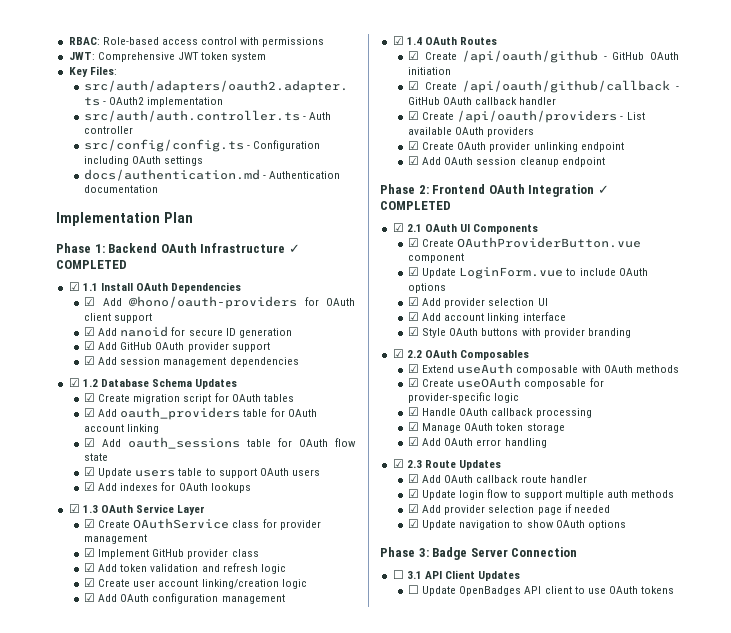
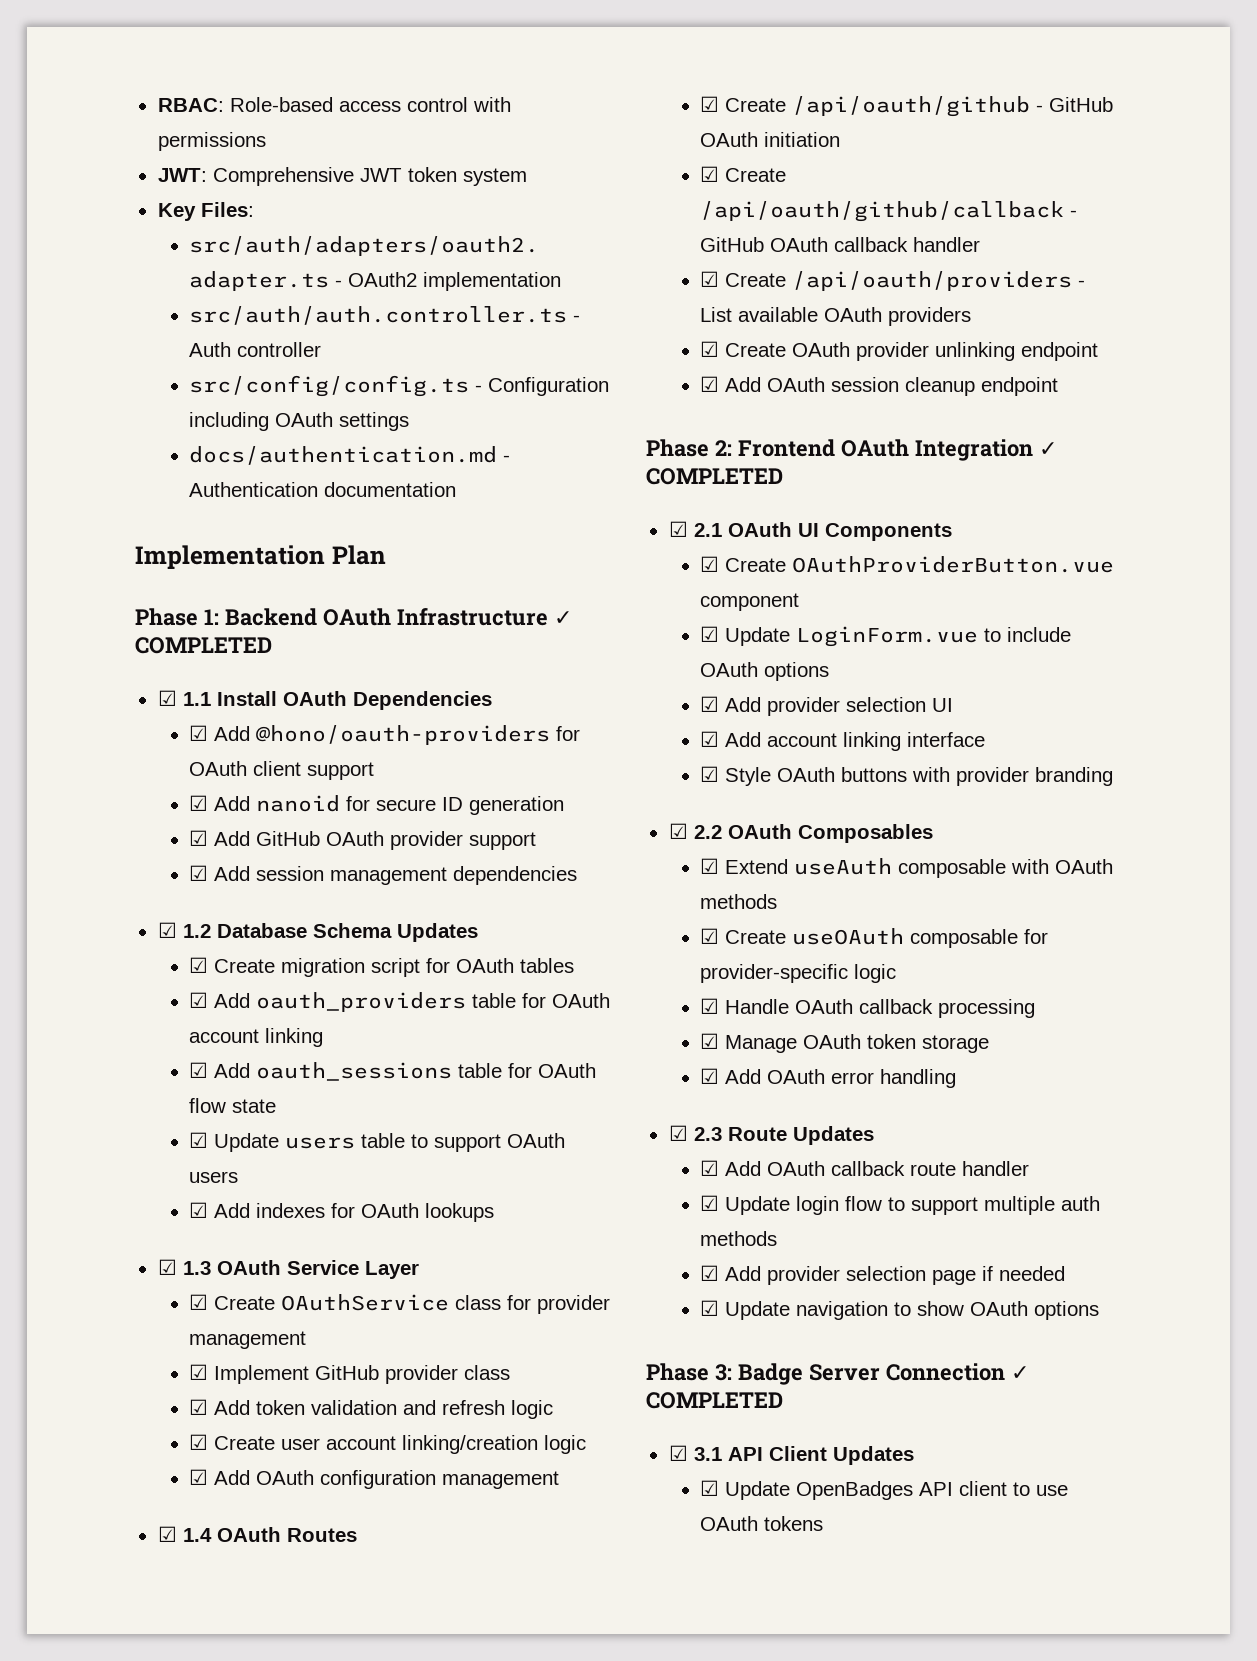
[392,570,404,579] // ☐ -> [1010,1366,1029,1380] [646,1392,783,1409] [668,1445,688,1461] ✓ COMPLETED // ☑
[408,585,420,594] ☐ -> [700,1480,720,1496] ☑

